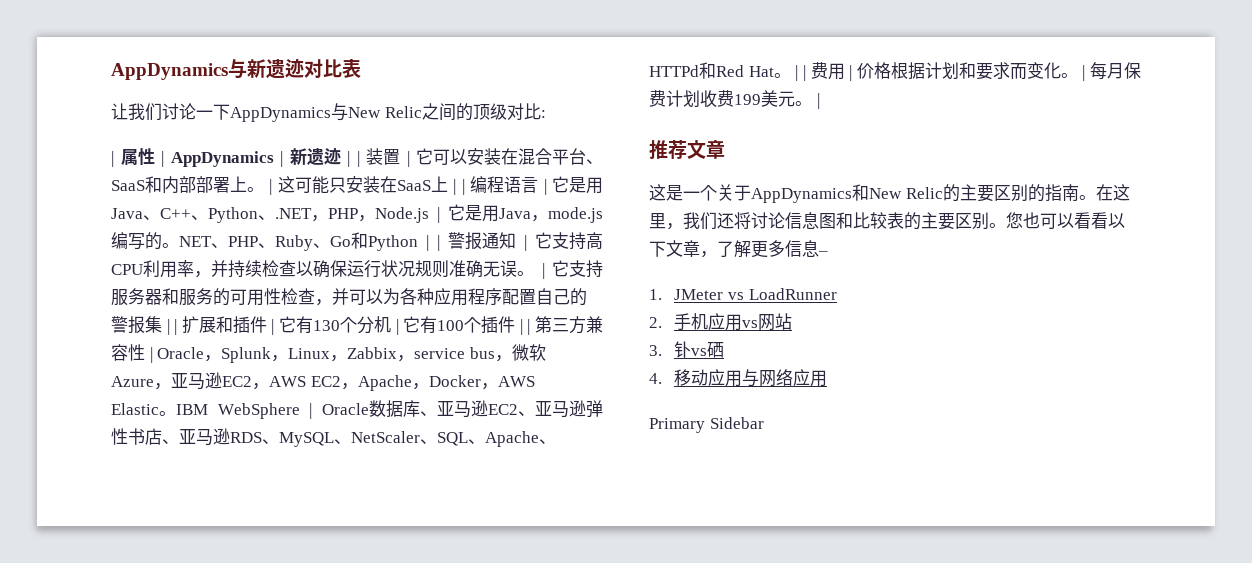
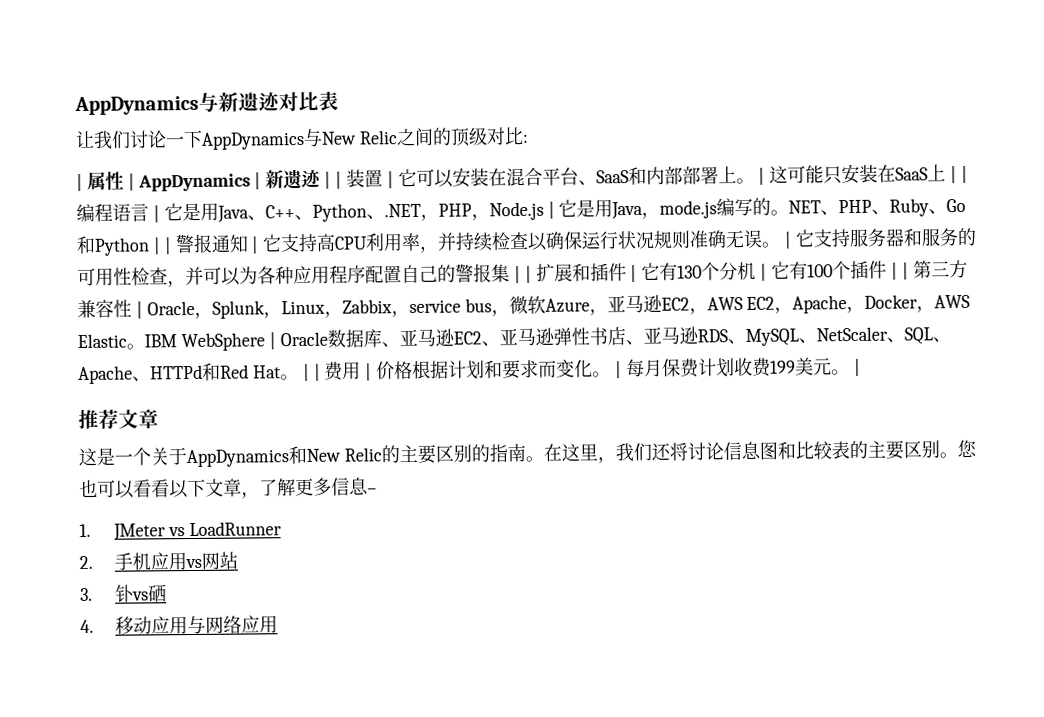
[649,417,764,433] // Primary Sidebar -> (278, 624) none

